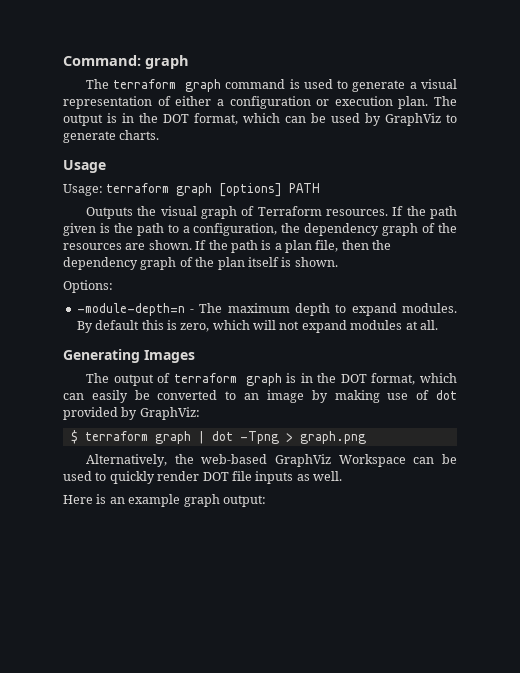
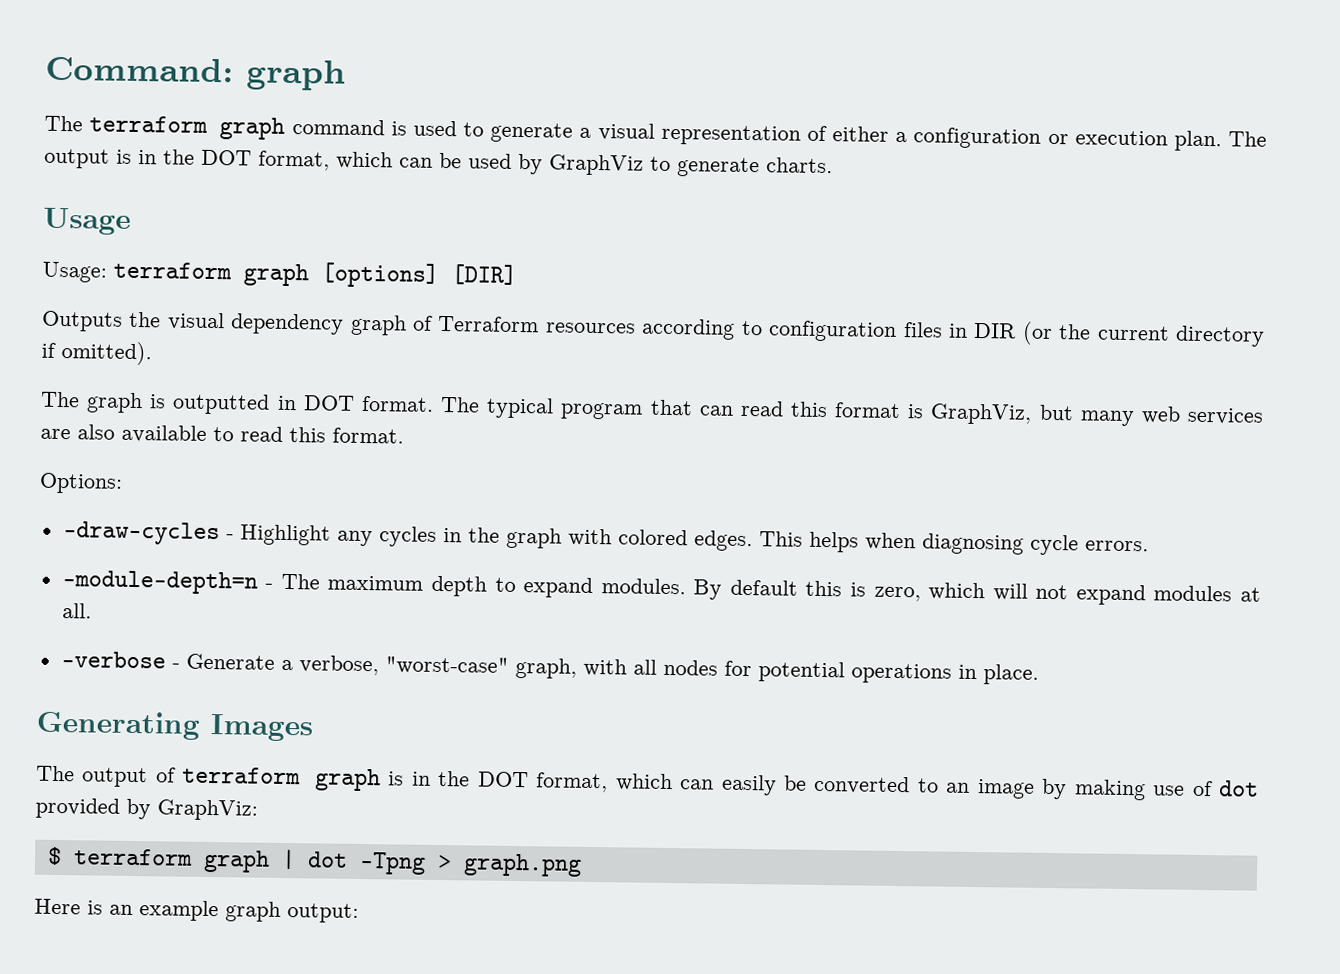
[289,183,321,193] PATH -> [451,264,517,285] [DIR]
(197, 211) none -> [230,313,345,335] dependency
[326,206,457,219] [63,223,458,236] [63,240,392,253] [63,257,338,270] [63,280,113,293] resources. If the path given is the path to a configuration, the dependency graph of the resources are shown. If the path is a plan file, then the dependency graph of the plan itself is shown. // Options: -> [545,318,1265,347] [41,341,152,366] [40,391,1264,427] [40,424,404,444] [39,472,123,494] [62,521,1149,556] resources according to configuration files in DIR (or the current directory if omitted). // The graph is outputted in DOT format. The typical program that can read this format is GraphViz, but many web services are also available to read this format. // Options: // -draw-cycles - Highlight any cycles in the graph with colored edges. This helps when diagnosing cycle errors.
(438, 325) none -> [60,651,1039,685] // -verbose - Generate a verbose, "worst-case" graph, with all nodes for potential operations in place.
[86,454,457,467] [63,471,342,484] // Alternatively, the web-based GraphViz Workspace can be used to quickly render DOT file inputs as well. -> (582, 865) none

